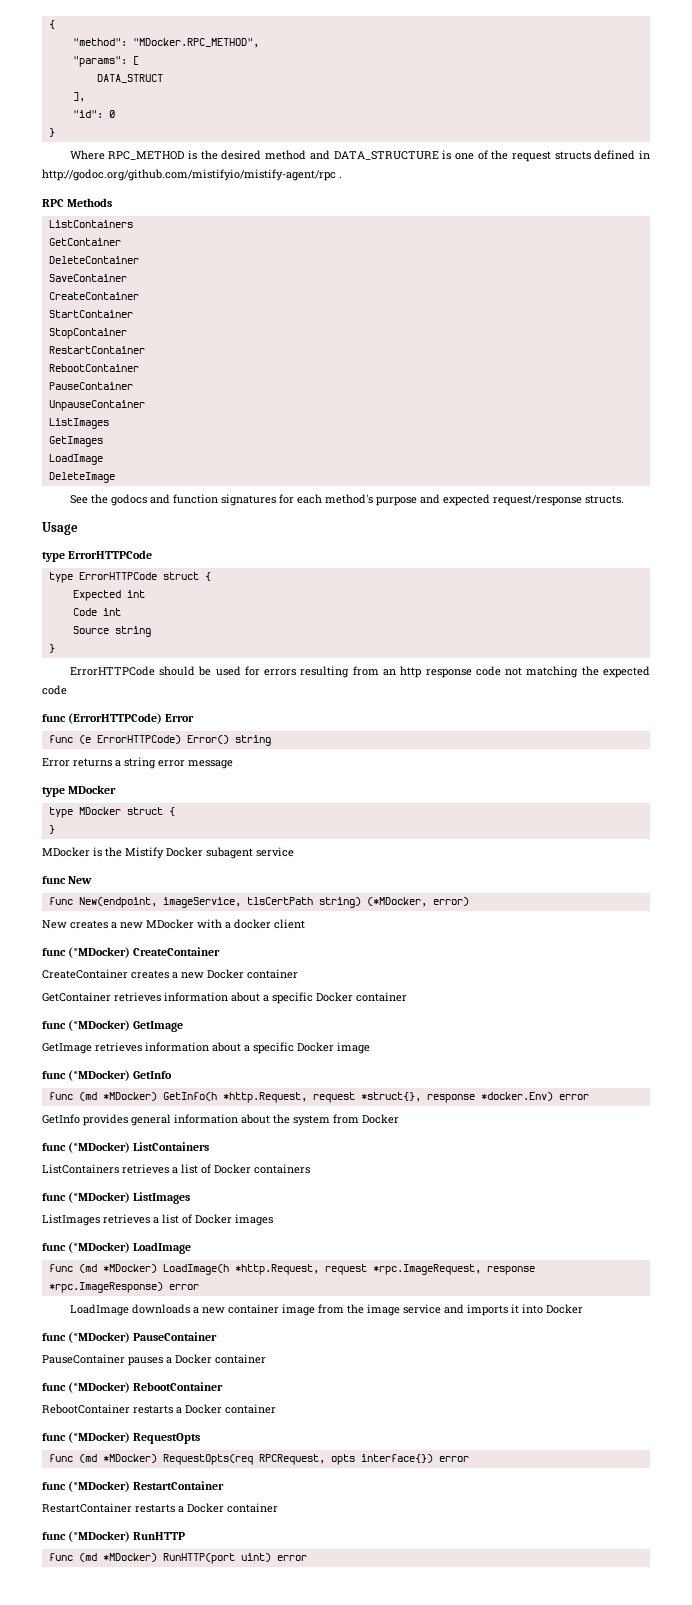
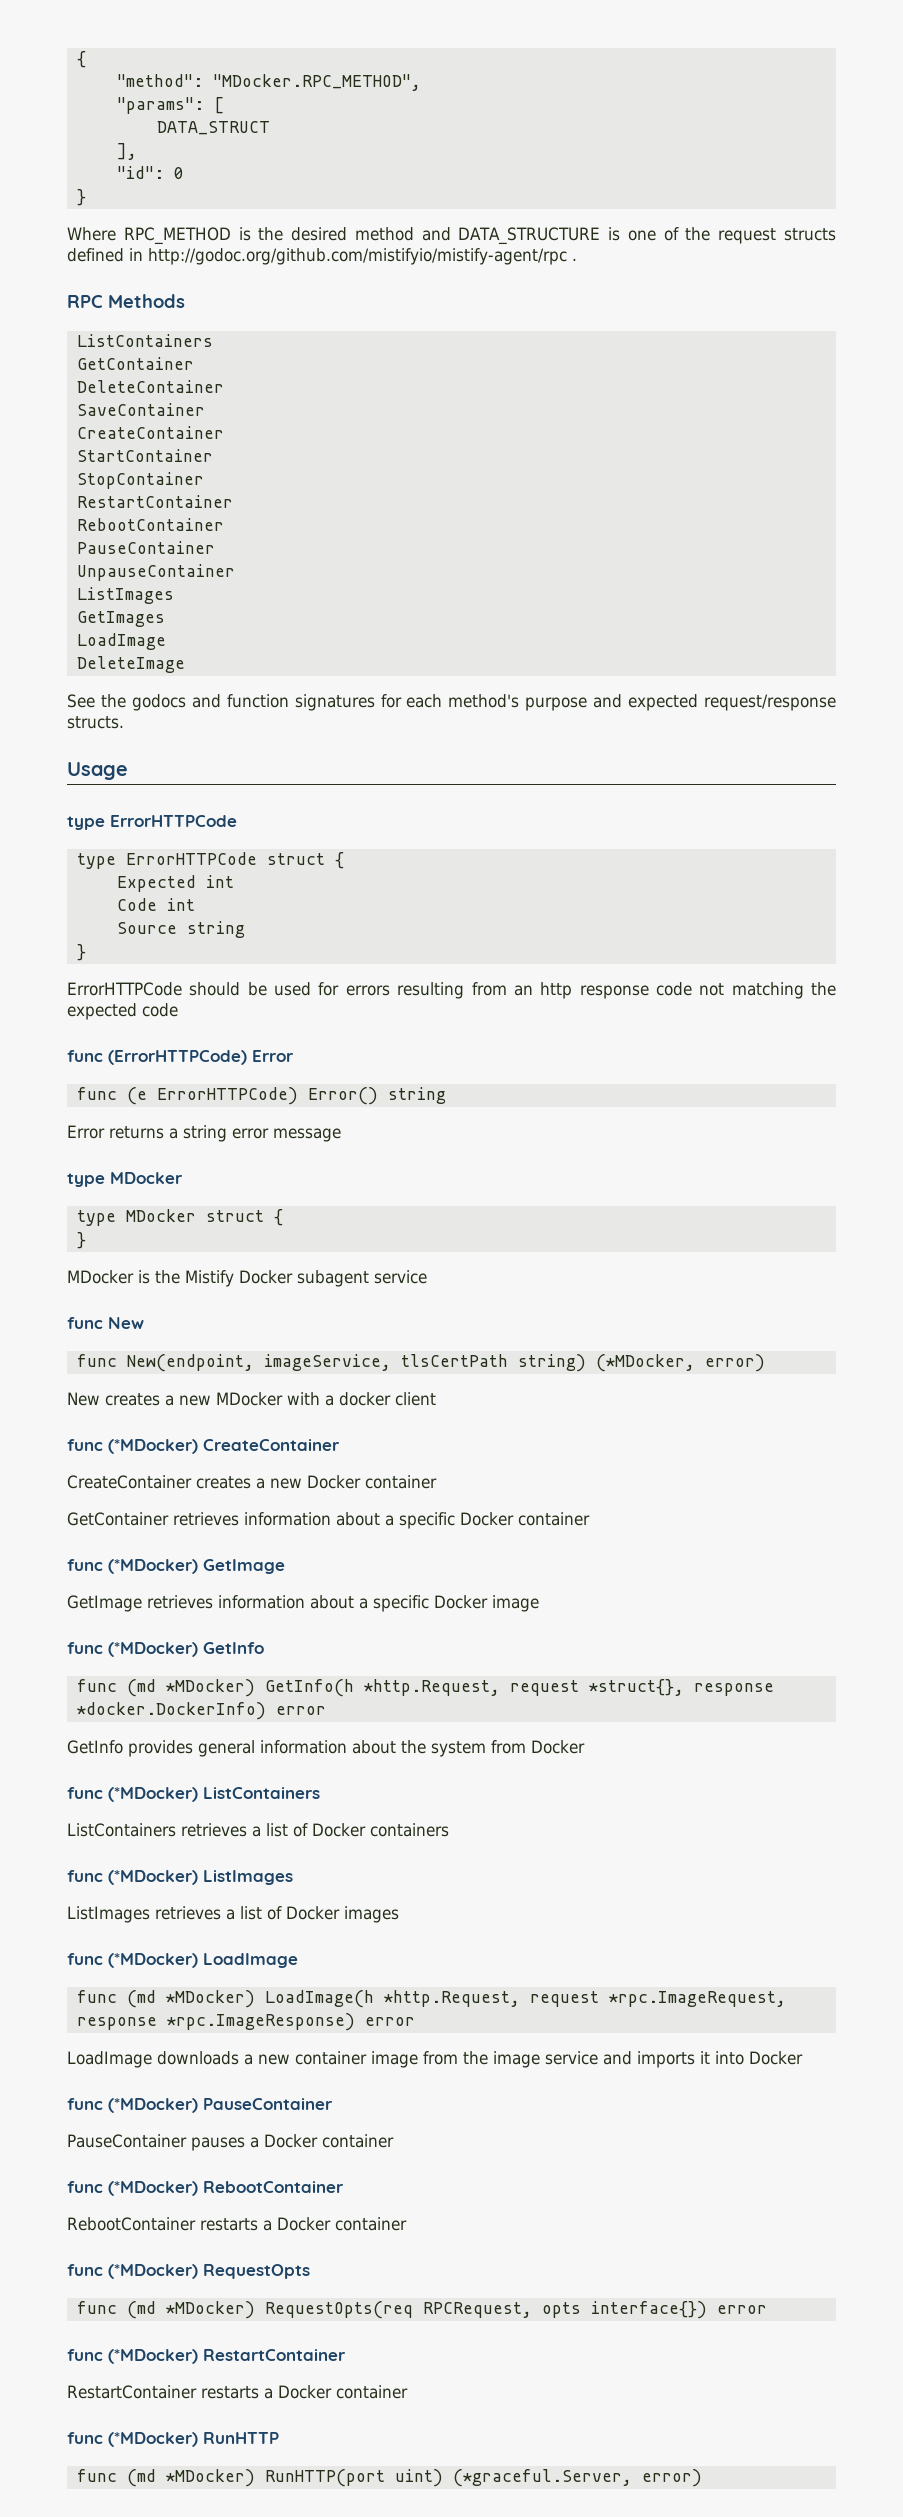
[480,1092,553,1101] *docker.Env) -> [76,1702,266,1720] *docker.DockerInfo)
[276,1555,307,1561] error -> [452,2469,702,2487] (*graceful.Server, error)

